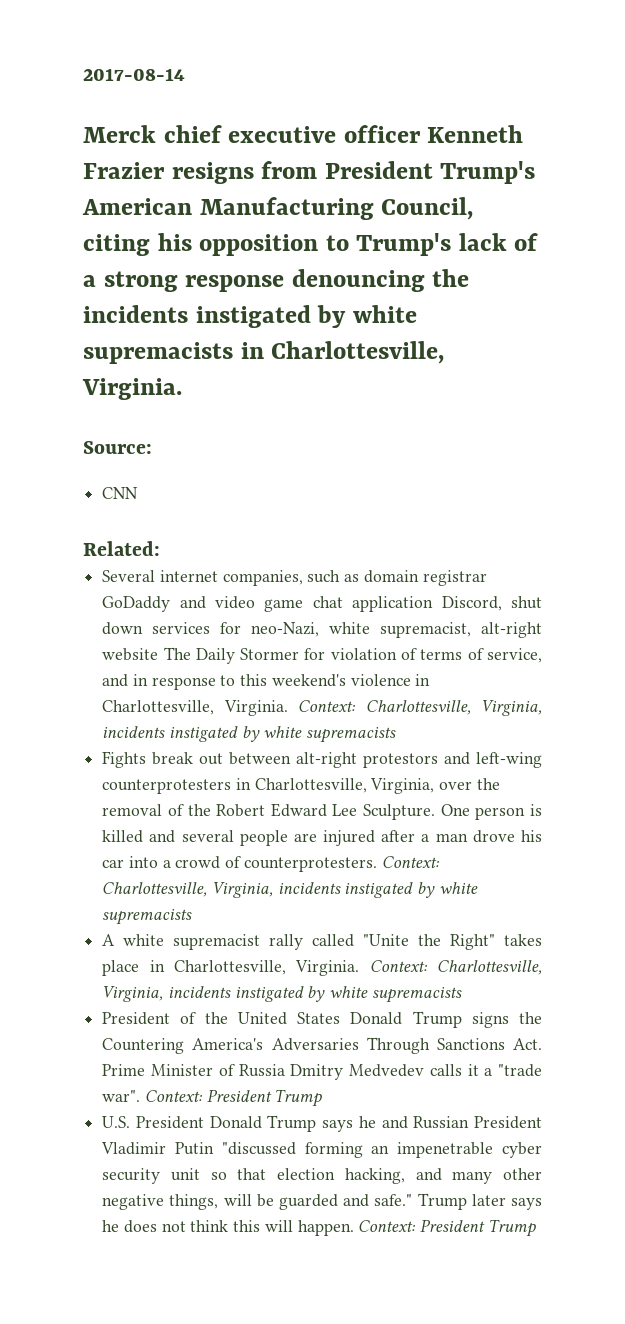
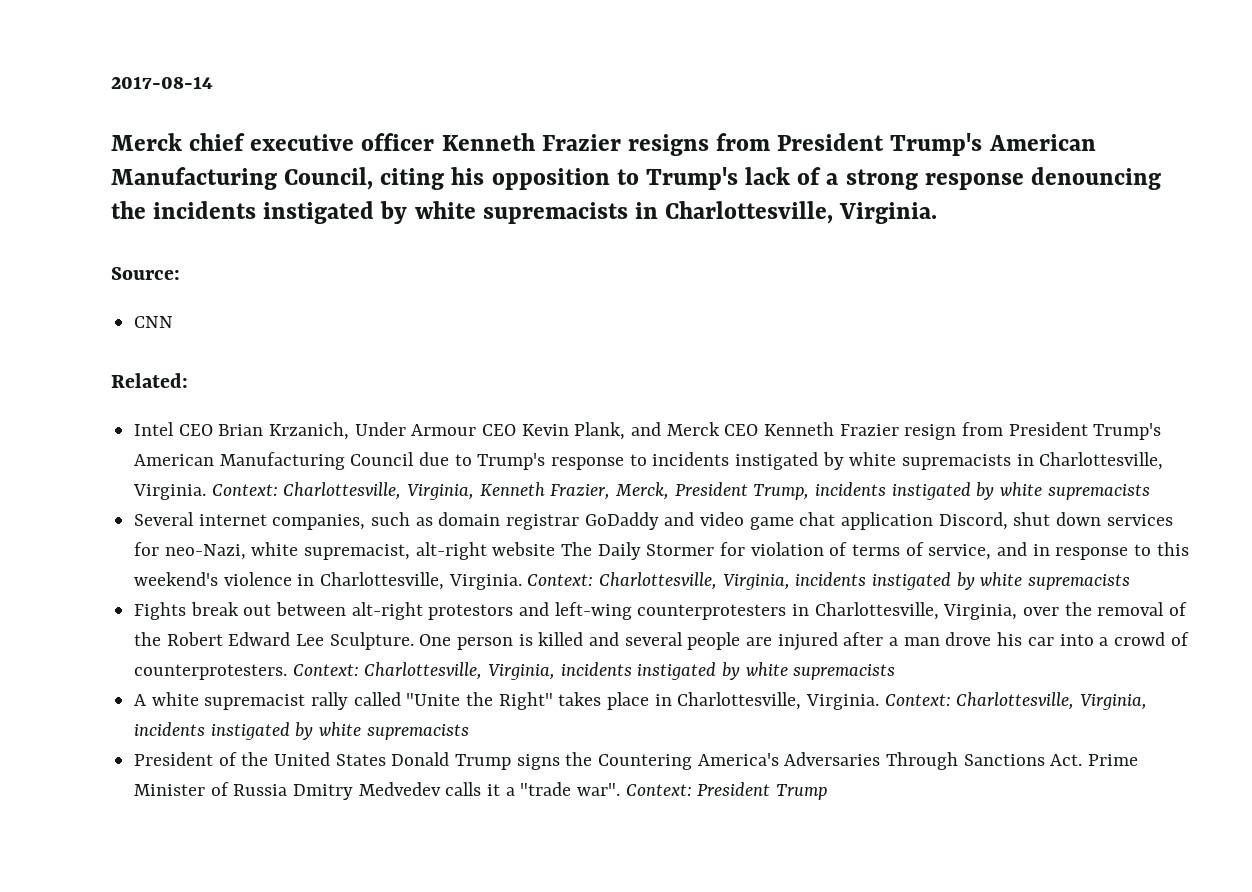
(160, 548) none -> [134,422,1162,440] [134,452,1164,470] [133,482,1150,500] // Intel CEO Brian Krzanich, Under Armour CEO Kevin Plank, and Merck CEO Kenneth Frazier resign from President Trump's American Manufacturing Council due to Trump's response to incidents instigated by white supremacists in Charlottesville, Virginia. Context: Charlottesville, Virginia, Kenneth Frazier, Merck, President Trump, incidents instigated by white supremacists
[102,1115,542,1132] [101,1142,542,1158] [102,1168,542,1184] [102,1193,542,1210] [102,1219,536,1237] // U.S. President Donald Trump says he and Russian President Vladimir Putin "discussed forming an impenetrable cyber security unit so that election hacking, and many other negative things, will be guarded and safe." Trump later says he does not think this will happen. Context: President Trump -> (828, 792) none

